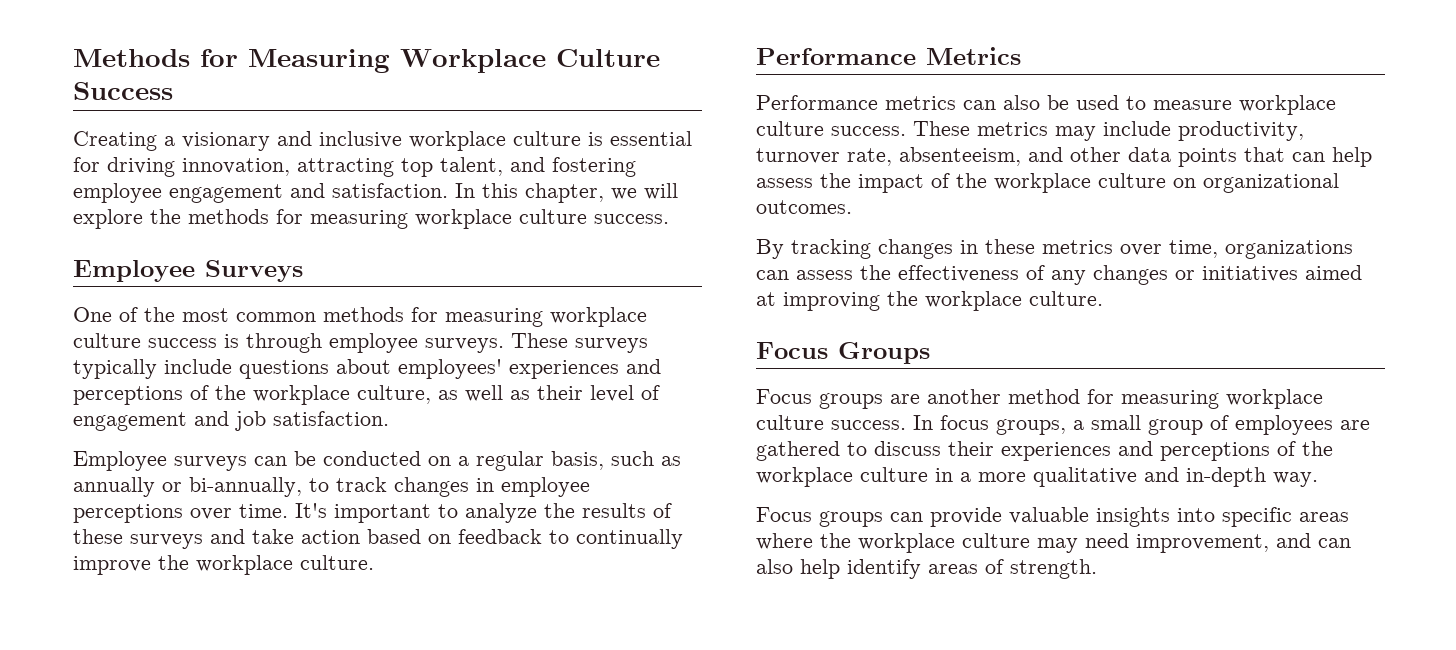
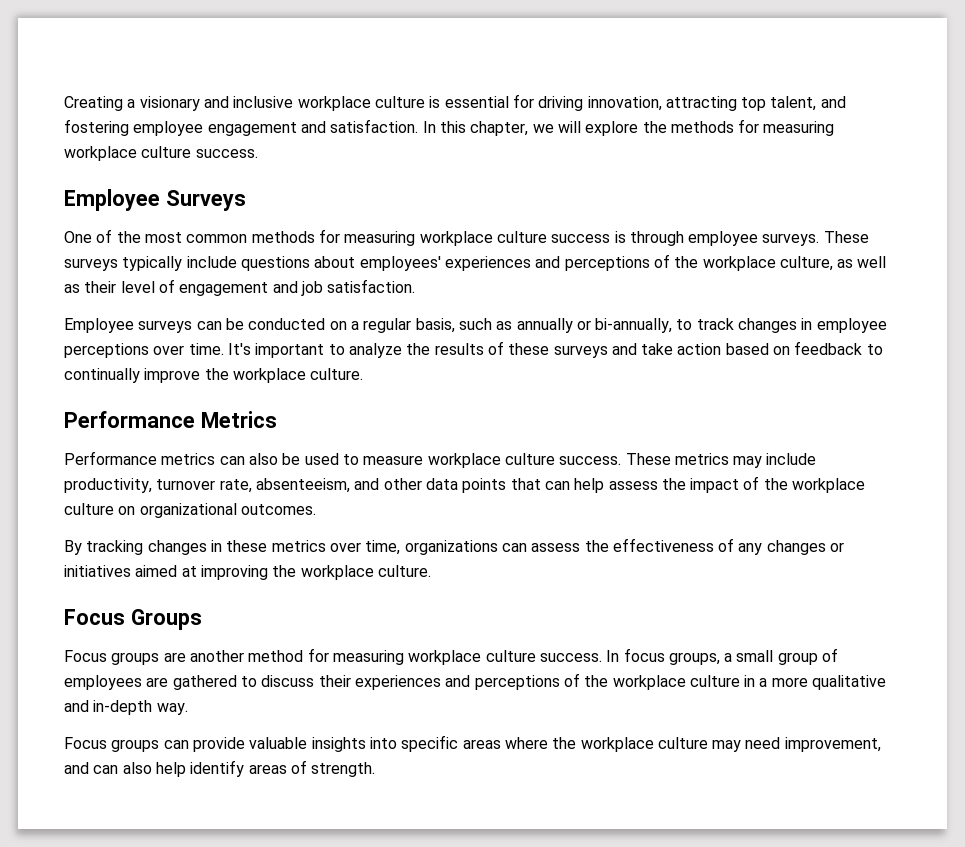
[73,49,660,73] [73,82,173,100] Methods for Measuring Workplace Culture Success // -> (64, 103) none

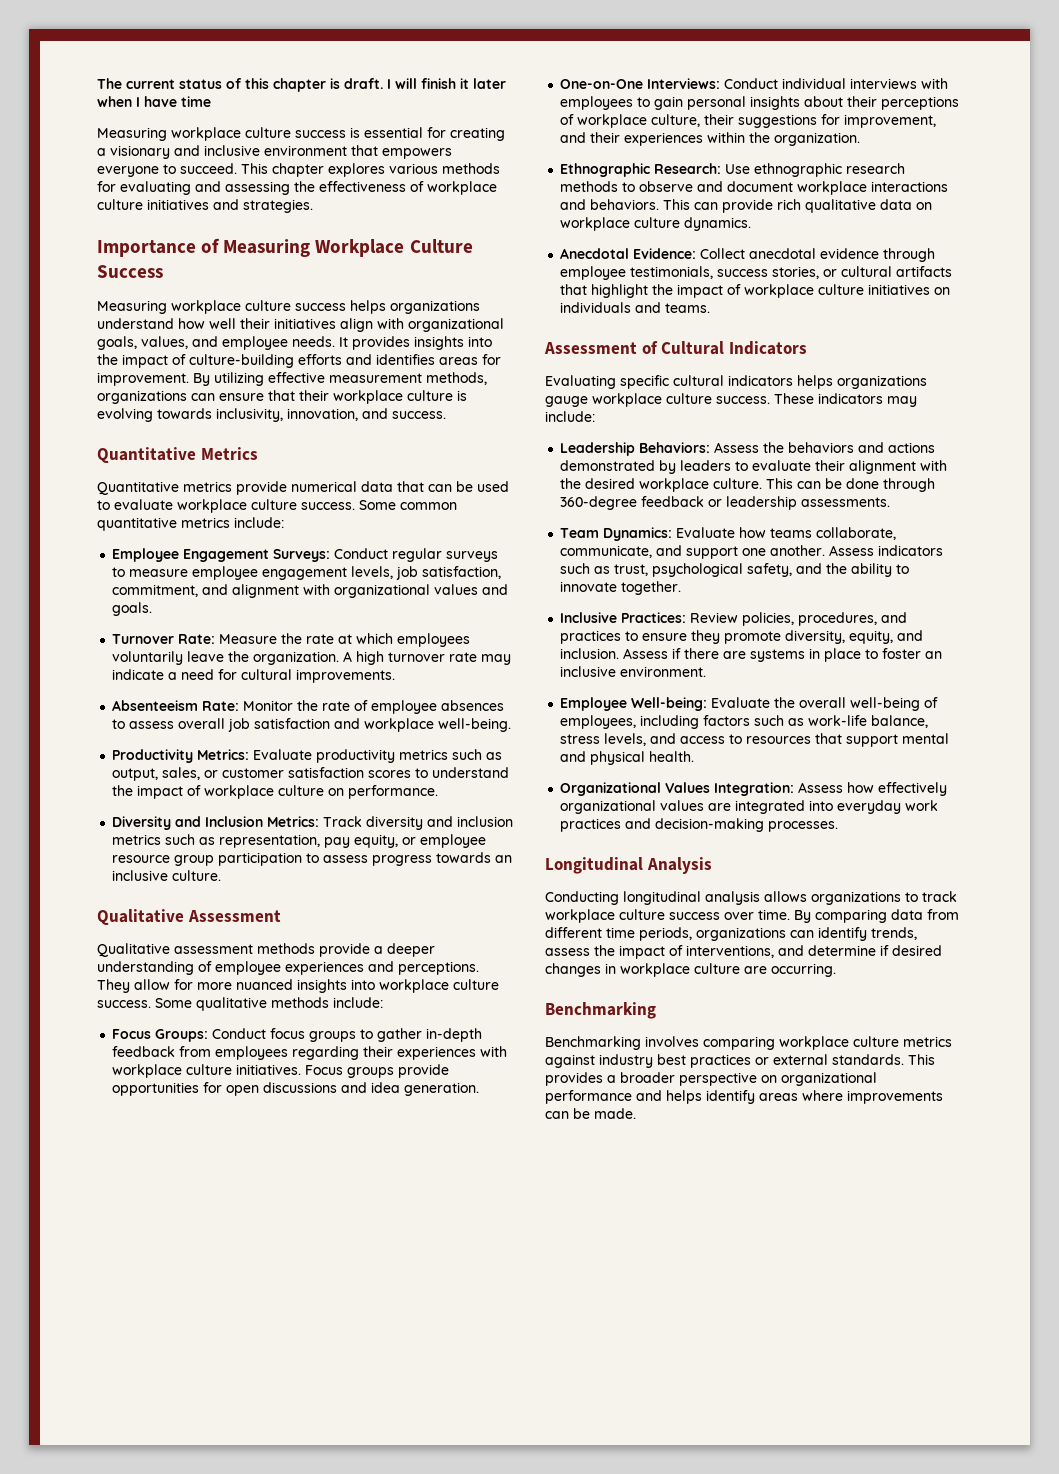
[64,94,846,111] [64,119,835,136] [64,146,258,161] [64,189,246,211] [64,229,869,246] [64,254,887,271] [64,279,416,296] [64,318,887,333] [64,341,883,358] [64,368,364,383] [64,411,277,428] [64,451,817,468] [64,476,866,493] [64,503,316,518] [64,538,845,555] [64,565,431,580] [64,609,202,630] [64,648,839,665] [64,673,887,690] [64,700,188,715] [64,735,881,752] [64,760,376,777] Creating a visionary and inclusive workplace culture is essential for driving innovation, attracting top talent, and fostering employee engagement and satisfaction. In this chapter, we will explore the methods for measuring workplace culture success. // Employee Surveys // One of the most common methods for measuring workplace culture success is through employee surveys. These surveys typically include questions about employees' experiences and perceptions of the workplace culture, as well as their level of engagement and job satisfaction. // Employee surveys can be conducted on a regular basis, such as annually or bi-annually, to track changes in employee perceptions over time. It's important to analyze the results of these surveys and take action based on feedback to continually improve the workplace culture. // Performance Metrics // Performance metrics can also be used to measure workplace culture success. These metrics may include productivity, turnover rate, absenteeism, and other data points that can help assess the impact of the workplace culture on organizational outcomes. // By tracking changes in these metrics over time, organizations can assess the effectiveness of any changes or initiatives aimed at improving the workplace culture. // Focus Groups // Focus groups are another method for measuring workplace culture success. In focus groups, a small group of employees are gathered to discuss their experiences and perceptions of the workplace culture in a more qualitative and in-depth way. // Focus groups can provide valuable insights into specific areas where the workplace culture may need improvement, and can also help identify areas of strength. -> [97,78,506,92] [97,96,211,107] [97,127,505,141] [97,145,452,159] [97,163,500,177] [97,181,497,195] [97,199,313,213] [97,238,473,257] [97,265,163,278] [97,300,480,314] [97,318,504,332] [97,336,492,350] [97,354,501,368] [97,372,487,386] [97,390,467,404] [97,408,446,422] [97,447,258,464] [97,481,509,495] [97,499,457,513] [97,517,284,531] [112,548,499,562] [112,566,502,580] [112,584,509,598] [112,602,153,616] [112,633,471,647] [112,651,512,665] [112,669,396,683] [112,700,505,714] [112,718,512,732] [112,749,503,763] [112,767,510,781] [112,785,439,799] [112,816,514,830] [112,834,487,848] [112,852,513,866] [112,870,222,881] [97,909,281,926] [97,943,435,957] [97,961,479,975] [97,979,499,993] [97,997,383,1011] [112,1028,483,1042] [112,1046,508,1060] [112,1064,450,1078] [112,1082,480,1096] [560,78,949,89] [560,96,960,110] [560,114,937,128] [560,132,861,146] [560,163,906,177] [560,181,949,195] [560,199,933,213] [560,217,752,231] [560,248,936,262] [560,266,953,280] [560,284,951,298] [560,302,711,313] [544,341,807,355] [545,375,927,389] [545,393,917,407] [545,411,595,422] [560,442,936,456] [560,460,948,474] [560,478,936,492] [560,496,891,510] [560,527,897,541] [560,545,944,559] [560,563,910,577] [560,581,682,595] [560,612,908,626] [560,630,924,644] [560,648,943,662] [560,666,707,677] [560,697,939,711] [560,715,929,729] [560,733,950,747] [560,751,695,765] [560,782,948,796] [560,800,939,814] [560,818,839,832] [545,857,712,874] [545,891,957,905] [545,909,959,923] [545,927,917,941] [545,945,942,959] [545,963,836,977] [545,1002,656,1019] [545,1036,952,1050] [545,1054,935,1068] [545,1072,877,1086] [545,1090,943,1104] [545,1108,636,1119] The current status of this chapter is draft. I will finish it later when I have time // Measuring workplace culture success is essential for creating a visionary and inclusive environment that empowers everyone to succeed. This chapter explores various methods for evaluating and assessing the effectiveness of workplace culture initiatives and strategies. // Importance of Measuring Workplace Culture Success // Measuring workplace culture success helps organizations understand how well their initiatives align with organizational goals, values, and employee needs. It provides insights into the impact of culture-building efforts and identifies areas for improvement. By utilizing effective measurement methods, organizations can ensure that their workplace culture is evolving towards inclusivity, innovation, and success. // Quantitative Metrics // Quantitative metrics provide numerical data that can be used to evaluate workplace culture success. Some common quantitative metrics include: // Employee Engagement Surveys: Conduct regular surveys to measure employee engagement levels, job satisfaction, commitment, and alignment with organizational values and goals. // Turnover Rate: Measure the rate at which employees voluntarily leave the organization. A high turnover rate may indicate a need for cultural improvements. // Absenteeism Rate: Monitor the rate of employee absences to assess overall job satisfaction and workplace well-being. // Productivity Metrics: Evaluate productivity metrics such as output, sales, or customer satisfaction scores to understand the impact of workplace culture on performance. // Diversity and Inclusion Metrics: Track diversity and inclusion metrics such as representation, pay equity, or employee resource group participation to assess progress towards an inclusive culture. // Qualitative Assessment // Qualitative assessment methods provide a deeper understanding of employee experiences and perceptions. They allow for more nuanced insights into workplace culture success. Some qualitative methods include: // Focus Groups: Conduct focus groups to gather in-depth feedback from employees regarding their experiences with workplace culture initiatives. Focus groups provide opportunities for open discussions and idea generation. // One-on-One Interviews: Conduct individual interviews with employees to gain personal insights about their perceptions of workplace culture, their suggestions for improvement, and their experiences within the organization. // Ethnographic Research: Use ethnographic research methods to observe and document workplace interactions and behaviors. This can provide rich qualitative data on workplace culture dynamics. // Anecdotal Evidence: Collect anecdotal evidence through employee testimonials, success stories, or cultural artifacts that highlight the impact of workplace culture initiatives on individuals and teams. // Assessment of Cultural Indicators // Evaluating specific cultural indicators helps organizations gauge workplace culture success. These indicators may include: // Leadership Behaviors: Assess the behaviors and actions demonstrated by leaders to evaluate their alignment with the desired workplace culture. This can be done through 360-degree feedback or leadership assessments. // Team Dynamics: Evaluate how teams collaborate, communicate, and support one another. Assess indicators such as trust, psychological safety, and the ability to innovate together. // Inclusive Practices: Review policies, procedures, and practices to ensure they promote diversity, equity, and inclusion. Assess if there are systems in place to foster an inclusive environment. // Employee Well-being: Evaluate the overall well-being of employees, including factors such as work-life balance, stress levels, and access to resources that support mental and physical health. // Organizational Values Integration: Assess how effectively organizational values are integrated into everyday work practices and decision-making processes. // Longitudinal Analysis // Conducting longitudinal analysis allows organizations to track workplace culture success over time. By comparing data from different time periods, organizations can identify trends, assess the impact of interventions, and determine if desired changes in workplace culture are occurring. // Benchmarking // Benchmarking involves comparing workplace culture metrics against industry best practices or external standards. This provides a broader perspective on organizational performance and helps identify areas where improvements can be made.

